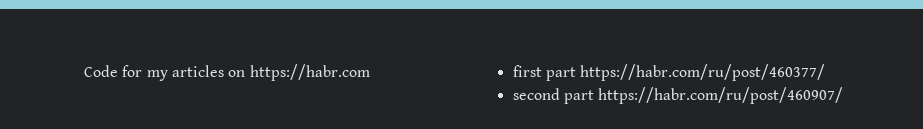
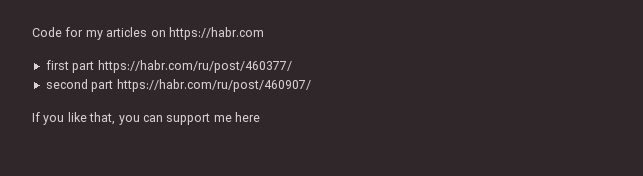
(844, 95) none -> [32,112,260,125] // If you like that, you can support me here

